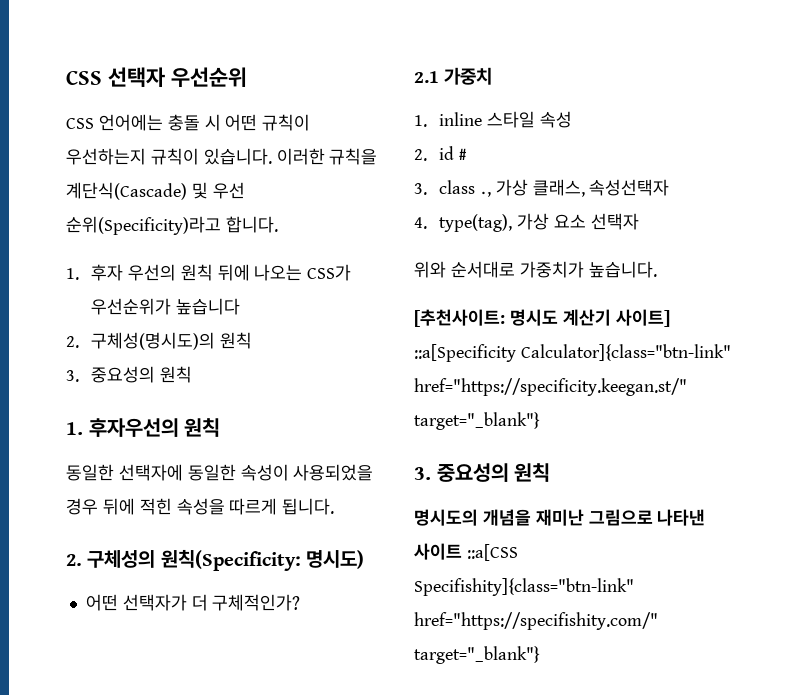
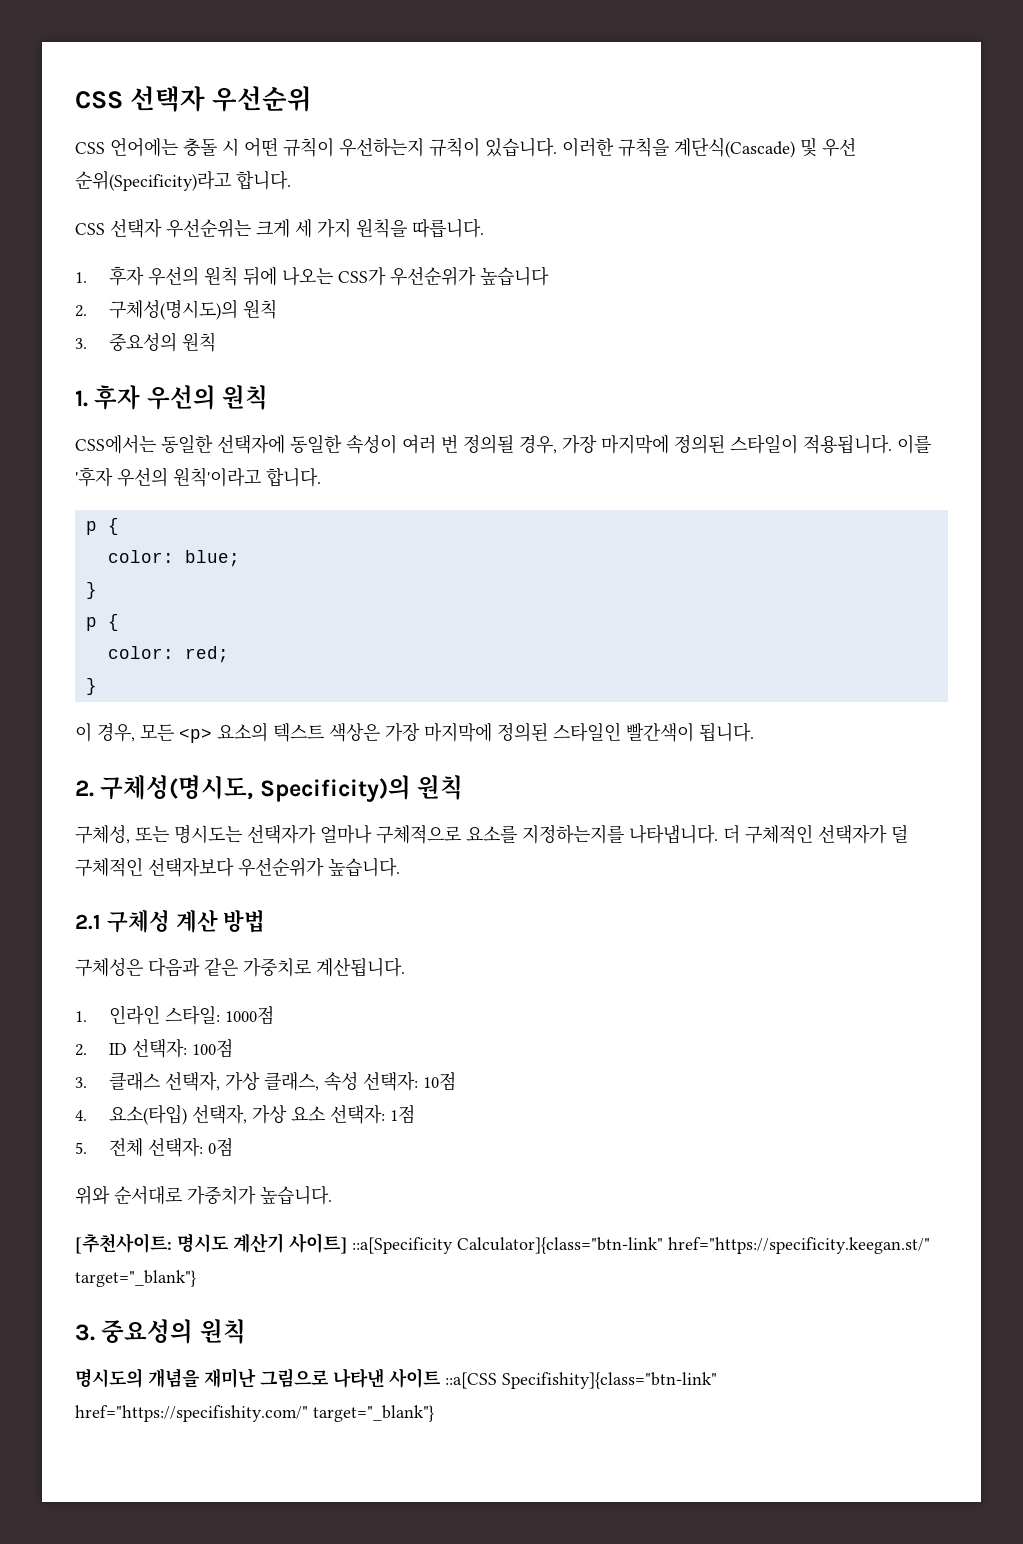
(278, 224) none -> [75,218,484,238] // CSS 선택자 우선순위는 크게 세 가지 원칙을 따릅니다.
[88,418,221,437] 후자우선의 원칙 // -> [94,385,269,410] [75,435,156,454] 후자 우선의 원칙 // CSS에서는
[293,464,374,481] [66,498,335,515] [66,549,365,571] [85,594,301,611] [414,67,493,85] [414,111,572,128] [414,146,467,161] [414,179,670,197] [414,213,639,232] 사용되었을 경우 뒤에 적힌 속성을 따르게 됩니다. // 2. 구체성의 원칙(Specificity: 명시도) // 어떤 선택자가 더 구체적인가? // 2.1 가중치 // 1. inline 스타일 속성 // 2. id # // 3. class ., 가상 클래스, 속성선택자 // 4. type(tag), 가상 요소 선택자 -> [402,434,931,454] [75,467,321,487] [85,518,119,535] [107,550,240,567] [85,582,97,599] [85,614,119,631] [107,646,229,663] [85,678,97,695] [75,722,754,743] [75,775,464,802] [75,824,908,844] [75,857,400,877] [75,910,266,933] [75,957,405,977] [75,1005,275,1025] [75,1038,234,1058] [75,1071,457,1091] [75,1104,416,1125] [75,1137,234,1157] 여러 번 정의될 경우, 가장 마지막에 정의된 스타일이 적용됩니다. 이를 '후자 우선의 원칙'이라고 합니다. // p { // color: blue; // } // p { // color: red; // } // 이 경우, 모든 <p> 요소의 텍스트 색상은 가장 마지막에 정의된 스타일인 빨간색이 됩니다. // 2. 구체성(명시도, Specificity)의 원칙 // 구체성, 또는 명시도는 선택자가 얼마나 구체적으로 요소를 지정하는지를 나타냅니다. 더 구체적인 선택자가 덜 구체적인 선택자보다 우선순위가 높습니다. // 2.1 구체성 계산 방법 // 구체성은 다음과 같은 가중치로 계산됩니다. // 1. 인라인 스타일: 1000점 // 2. ID 선택자: 100점 // 3. 클래스 선택자, 가상 클래스, 속성 선택자: 10점 // 4. 요소(타입) 선택자, 가상 요소 선택자: 1점 // 5. 전체 선택자: 0점

